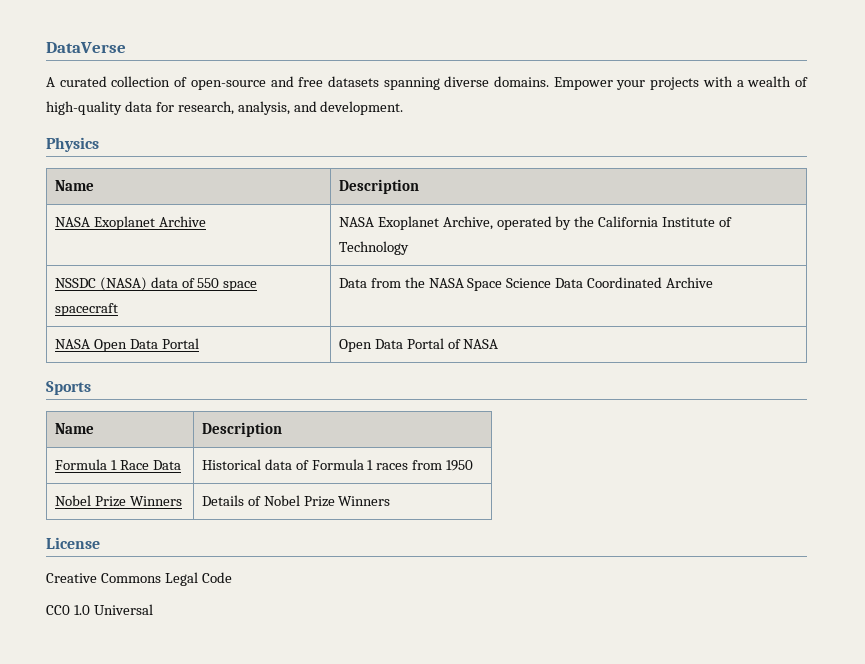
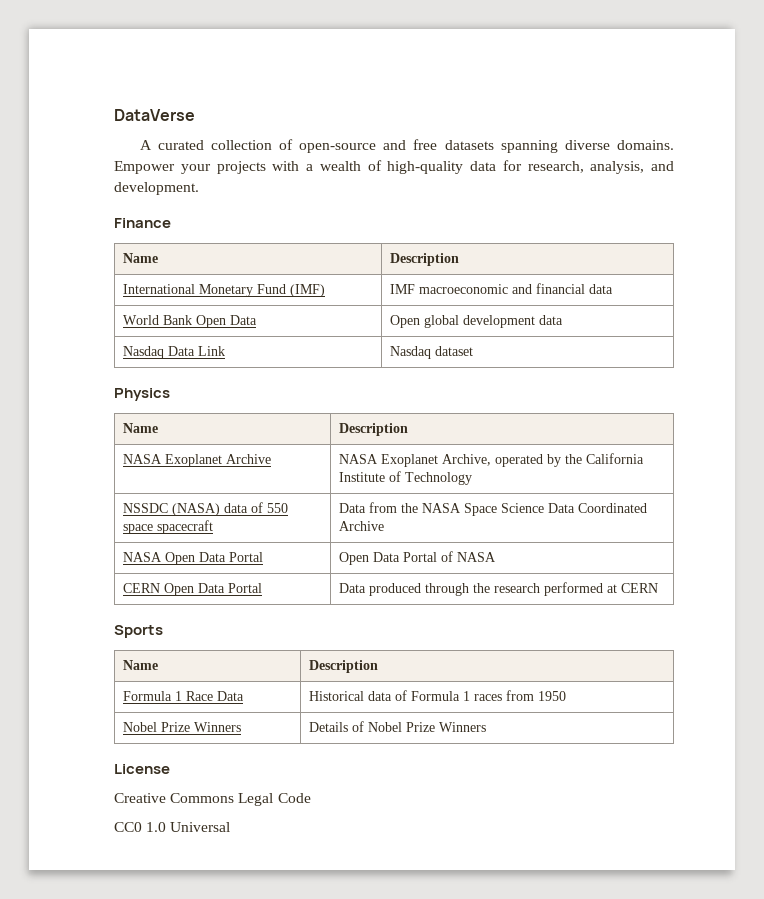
(404, 108) none -> [114,218,171,228] [123,253,159,263] [390,253,460,266] [123,284,326,297] [390,283,614,294] [123,315,258,328] [390,315,564,328] [123,346,226,359] [390,346,474,359] // Finance // Name | Description // International Monetary Fund (IMF) | IMF macroeconomic and financial data // World Bank Open Data | Open global development data // Nasdaq Data Link | Nasdaq dataset
(499, 344) none -> [123,583,263,596] [339,582,659,596] // CERN Open Data Portal | Data produced through the research performed at CERN

